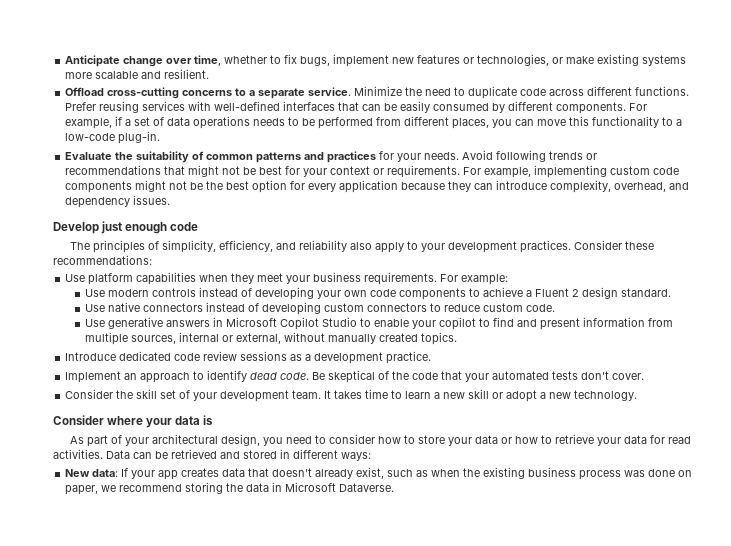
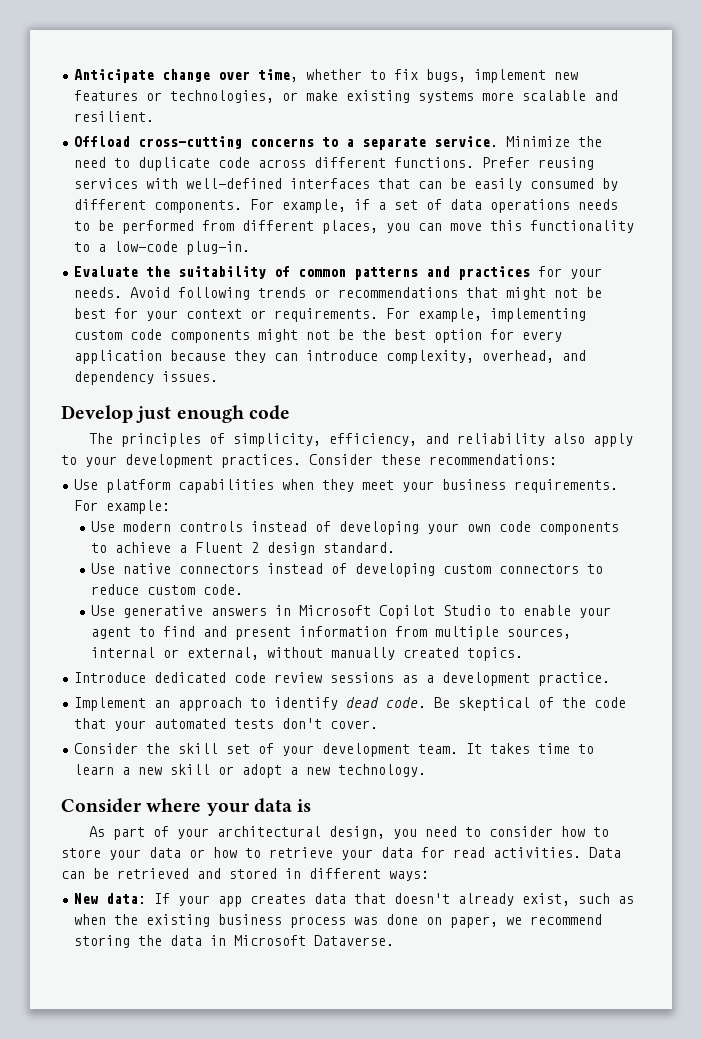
[438,317,476,330] copilot -> [91,627,132,639] agent

